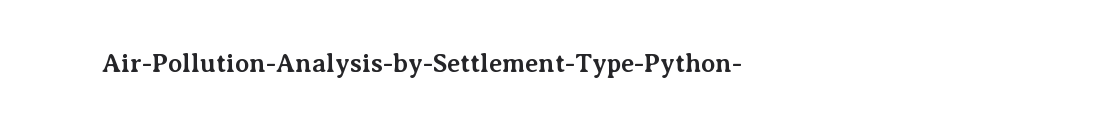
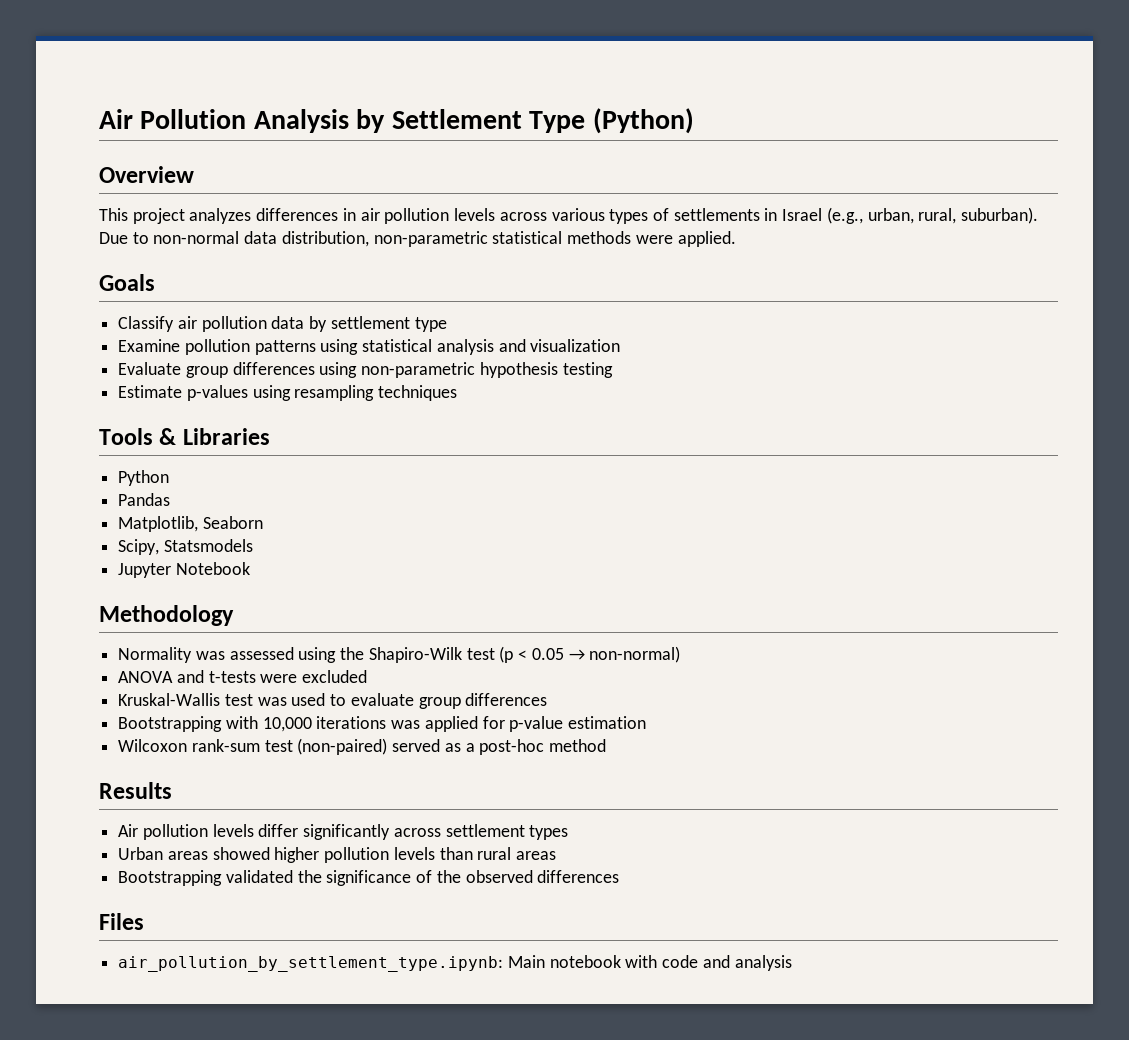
[102,53,742,78] Air-Pollution-Analysis-by-Settlement-Type-Python- -> [99,108,694,134] [99,166,194,183] [99,207,1039,224] [99,231,736,247] [99,274,155,291] [118,316,447,332] [118,339,621,355] [118,362,613,378] [118,385,458,401] [99,428,270,445] [118,470,170,486] [118,493,171,506] [118,516,263,532] [118,539,253,555] [118,562,250,578] [99,605,234,626] [118,646,681,663] [118,670,368,683] [118,693,548,709] [118,716,647,732] [118,738,607,755] [99,782,172,799] [118,824,569,840] [118,847,557,863] [118,870,620,886] [99,913,144,930] [118,955,792,972] Air Pollution Analysis by Settlement Type (Python) // Overview // This project analyzes differences in air pollution levels across various types of settlements in Israel (e.g., urban, rural, suburban). Due to non-normal data distribution, non-parametric statistical methods were applied. // Goals // Classify air pollution data by settlement type // Examine pollution patterns using statistical analysis and visualization // Evaluate group differences using non-parametric hypothesis testing // Estimate p-values using resampling techniques // Tools & Libraries // Python // Pandas // Matplotlib, Seaborn // Scipy, Statsmodels // Jupyter Notebook // Methodology // Normality was assessed using the Shapiro-Wilk test (p < 0.05 → non-normal) // ANOVA and t-tests were excluded // Kruskal-Wallis test was used to evaluate group differences // Bootstrapping with 10,000 iterations was applied for p-value estimation // Wilcoxon rank-sum test (non-paired) served as a post-hoc method // Results // Air pollution levels differ significantly across settlement types // Urban areas showed higher pollution levels than rural areas // Bootstrapping validated the significance of the observed differences // Files // air_pollution_by_settlement_type.ipynb: Main notebook with code and analysis

